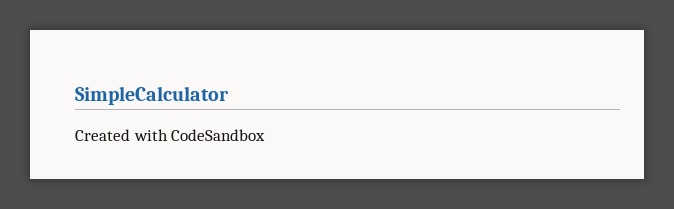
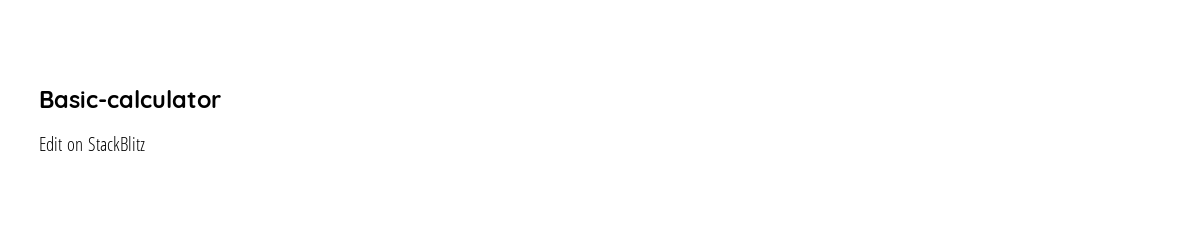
[75,86,229,105] [75,129,266,141] SimpleCalculator // Created with CodeSandbox -> [39,90,221,108] [39,136,145,151] Basic-calculator // Edit on StackBlitz

